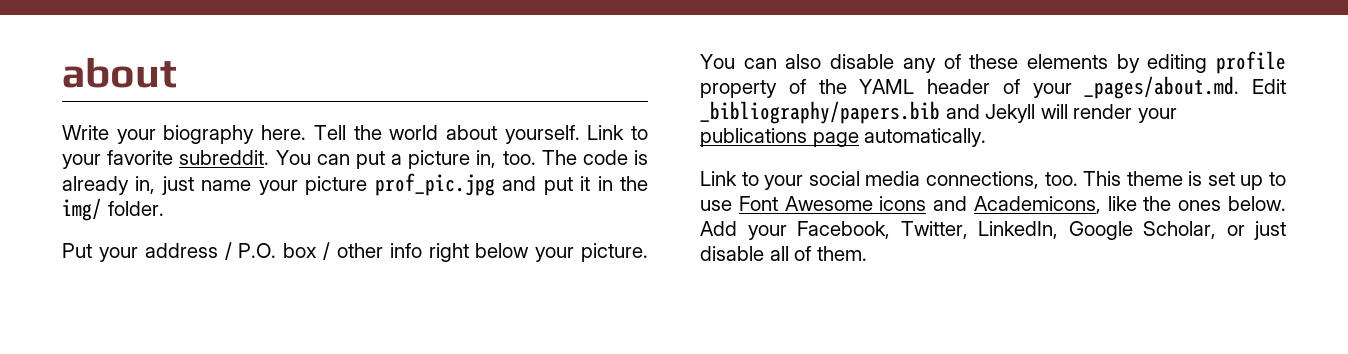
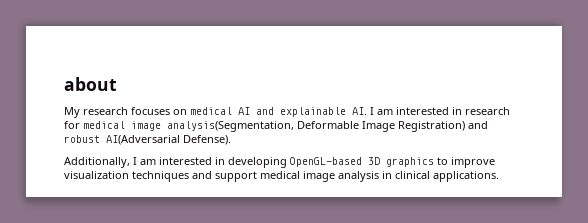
[62,125,648,144] [62,150,648,169] [62,173,649,196] [62,198,164,221] [62,242,648,262] [700,51,1286,74] [700,76,1286,99] [700,101,1177,124] [700,128,987,147] [700,171,1286,190] [700,196,1286,214] [700,221,1286,240] [700,246,867,261] Write your biography here. Tell the world about yourself. Link to your favorite subreddit. You can put a picture in, too. The code is already in, just name your picture prof_pic.jpg and put it in the img/ folder. // Put your address / P.O. box / other info right below your picture. You can also disable any of these elements by editing profile property of the YAML header of your _pages/about.md. Edit _bibliography/papers.bib and Jekyll will render your publications page automatically. // Link to your social media connections, too. This theme is set up to use Font Awesome icons and Academicons, like the ones below. Add your Facebook, Twitter, LinkedIn, Google Scholar, or just disable all of them. -> [64,107,510,118] [64,121,488,132] [64,135,231,145] [64,157,495,168] [64,171,499,182] My research focuses on medical AI and explainable AI. I am interested in research for medical image analysis(Segmentation, Deformable Image Registration) and robust AI(Adversarial Defense). // Additionally, I am interested in developing OpenGL-based 3D graphics to improve visualization techniques and support medical image analysis in clinical applications.

